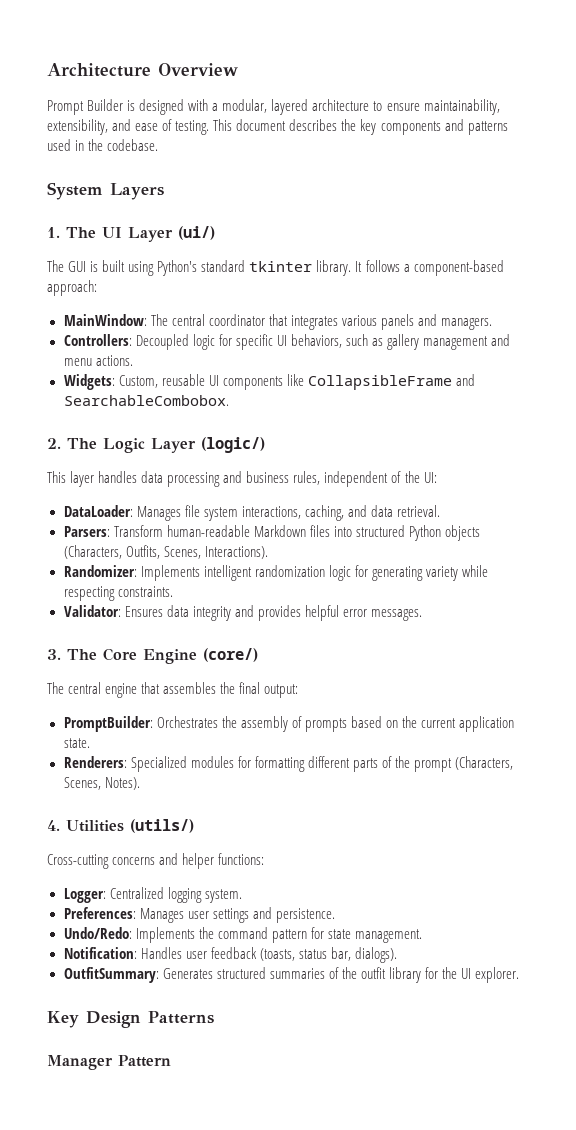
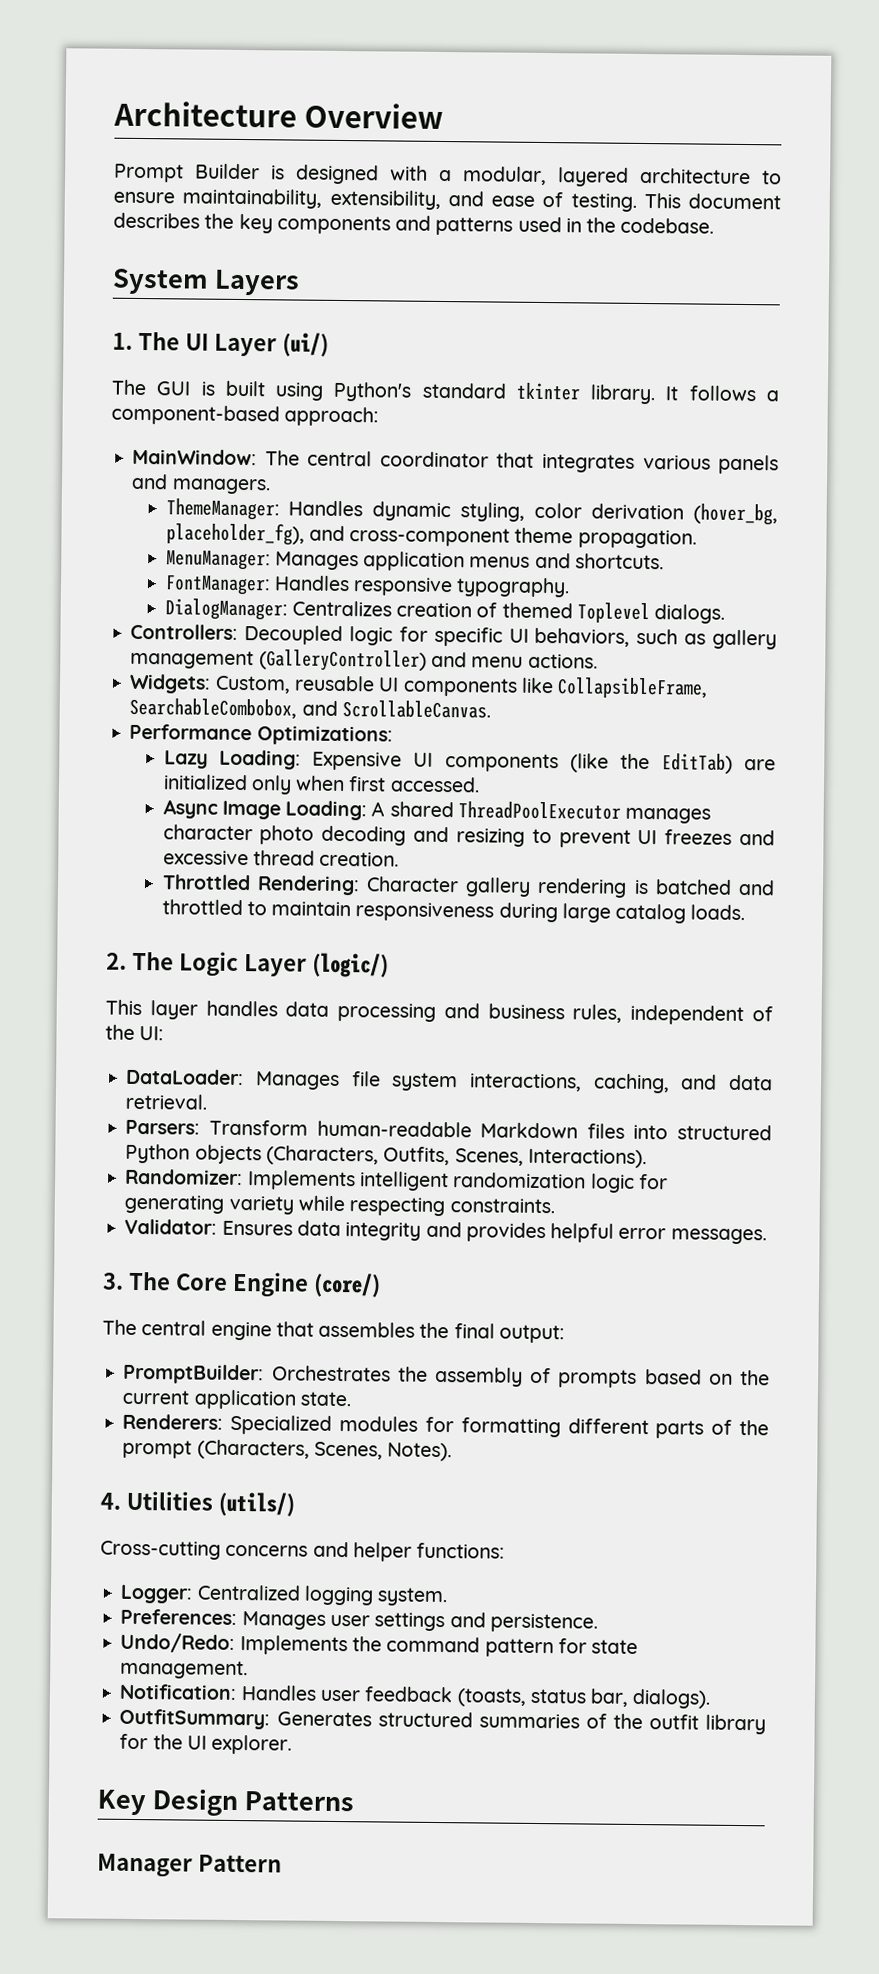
(492, 324) none -> [165,498,778,526] [165,522,697,549] [165,550,664,572] [164,575,571,598] [164,598,726,624] // ThemeManager: Handles dynamic styling, color derivation (hover_bg, placeholder_fg), and cross-component theme propagation. // MenuManager: Manages application menus and shortcuts. // FontManager: Handles responsive typography. // DialogManager: Centralizes creation of themed Toplevel dialogs.
(489, 343) none -> [258,649,427,672] (GalleryController)
[307,374,475,390] [63,395,229,406] CollapsibleFrame and SearchableCombobox. -> [557,677,709,699] [129,697,491,719] [129,723,393,746] [163,749,777,774] [162,774,480,795] [162,799,712,824] [162,824,776,848] [162,850,400,867] [161,874,775,898] [161,899,746,924] CollapsibleFrame, SearchableCombobox, and ScrollableCanvas. // Performance Optimizations: // Lazy Loading: Expensive UI components (like the EditTab) are initialized only when first accessed. // Async Image Loading: A shared ThreadPoolExecutor manages character photo decoding and resizing to prevent UI freezes and excessive thread creation. // Throttled Rendering: Character gallery rendering is batched and throttled to maintain responsiveness during large catalog loads.

